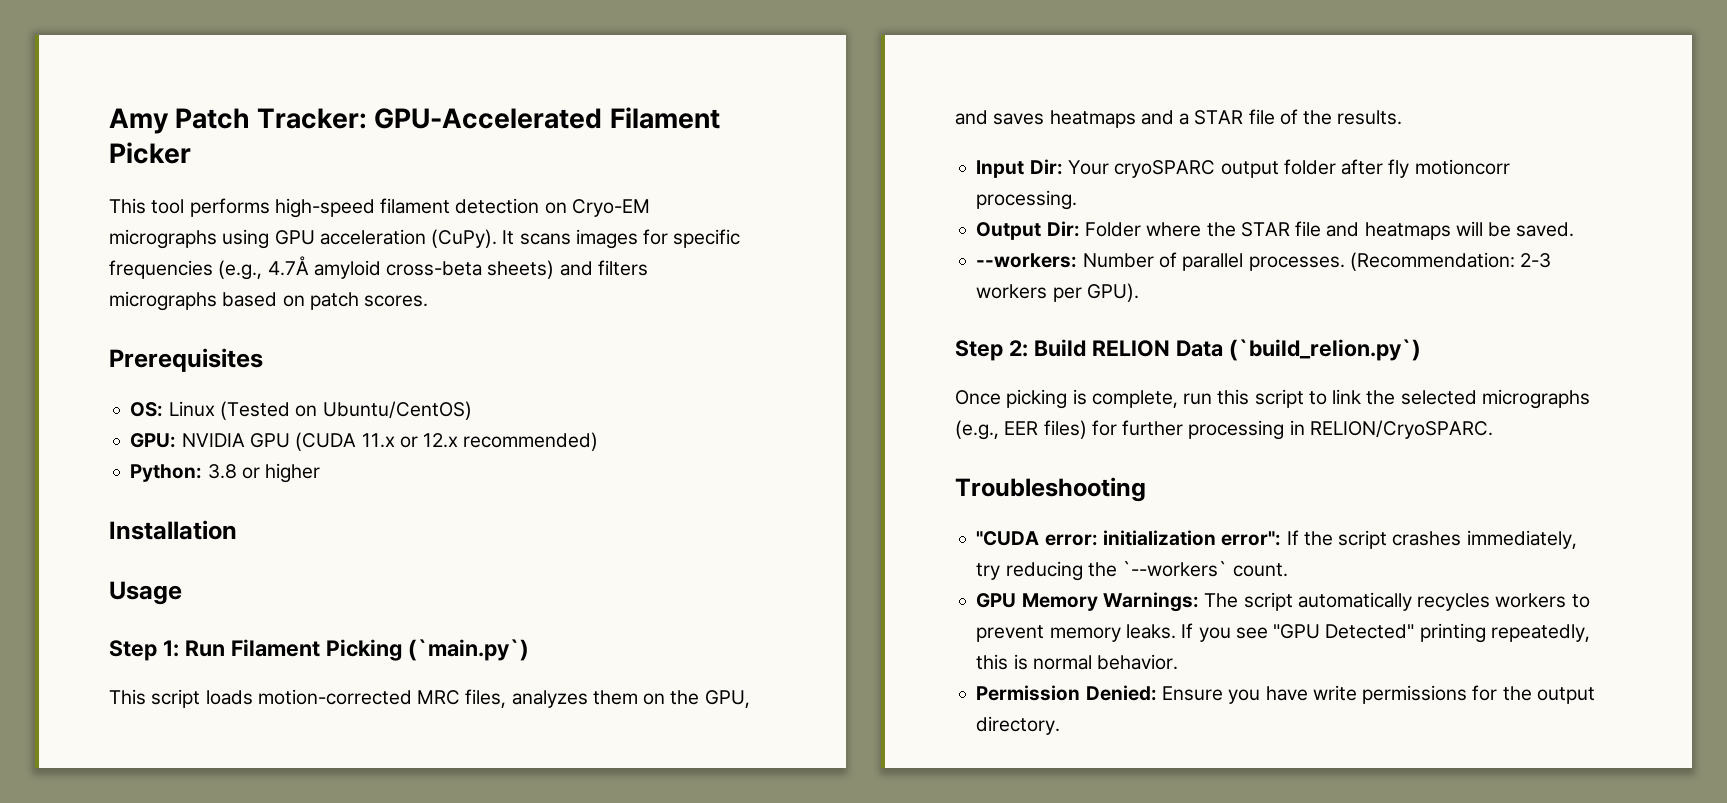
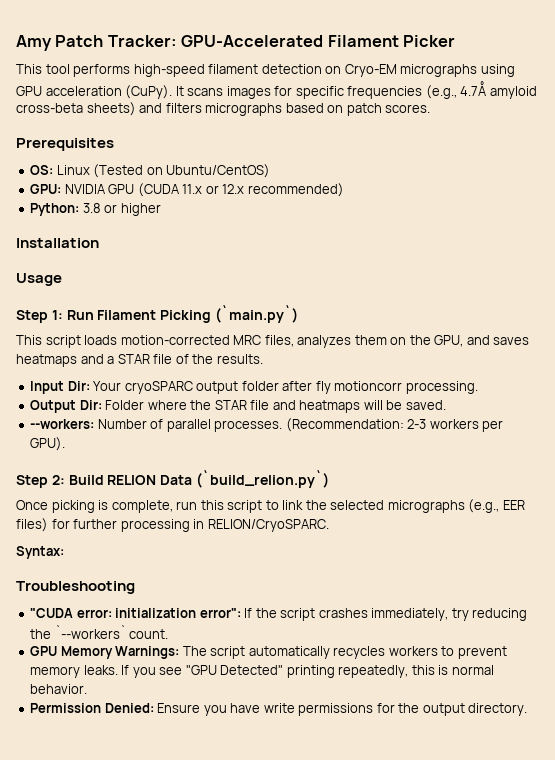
(1493, 429) none -> [16,546,64,559] // Syntax:

